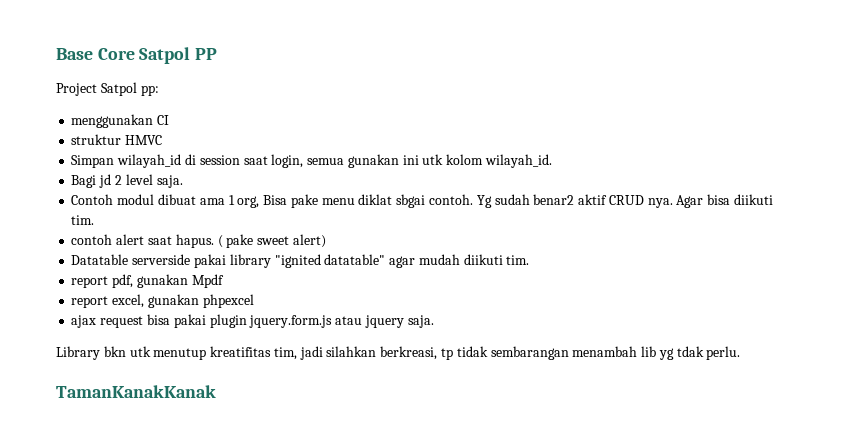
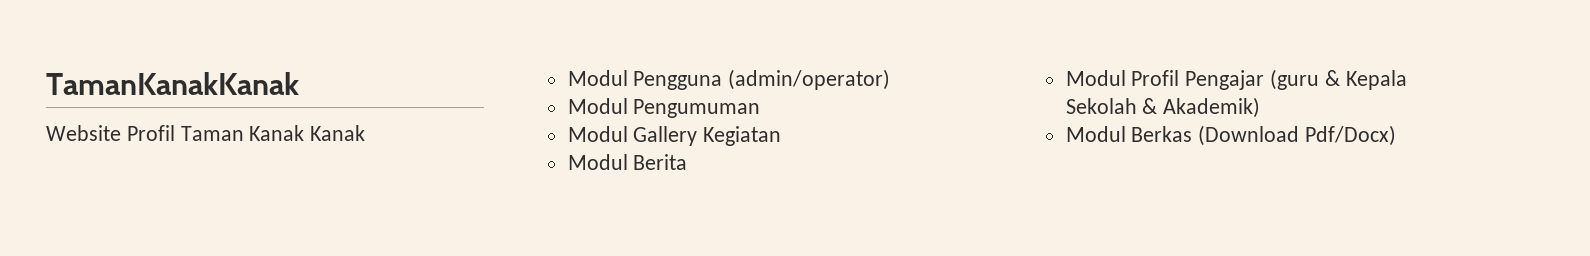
[56,47,218,64] [56,82,159,96] [71,114,170,128] [71,134,163,145] [71,154,552,168] [71,174,183,188] [71,194,773,208] [71,215,95,225] [71,234,326,248] [71,254,530,268] [71,274,224,288] [71,294,254,308] [71,314,434,328] [56,346,741,360] [56,385,216,398] Base Core Satpol PP // Project Satpol pp: // menggunakan CI // struktur HMVC // Simpan wilayah_id di session saat login, semua gunakan ini utk kolom wilayah_id. // Bagi jd 2 level saja. // Contoh modul dibuat ama 1 org, Bisa pake menu diklat sbgai contoh. Yg sudah benar2 aktif CRUD nya. Agar bisa diikuti tim. // contoh alert saat hapus. ( pake sweet alert) // Datatable serverside pakai library "ignited datatable" agar mudah diikuti tim. // report pdf, gunakan Mpdf // report excel, gunakan phpexcel // ajax request bisa pakai plugin jquery.form.js atau jquery saja. // Library bkn utk menutup kreatifitas tim, jadi silahkan berkreasi, tp tidak sembarangan menambah lib yg tdak perlu. // TamanKanakKanak -> [46,72,299,95] [46,125,366,141] [567,69,891,90] [567,98,761,118] [567,126,782,146] [567,154,688,170] [1065,69,1407,90] [1065,97,1261,118] [1065,125,1397,146] TamanKanakKanak // Website Profil Taman Kanak Kanak // Modul Pengguna (admin/operator) // Modul Pengumuman // Modul Gallery Kegiatan // Modul Berita // Modul Profil Pengajar (guru & Kepala Sekolah & Akademik) // Modul Berkas (Download Pdf/Docx)

